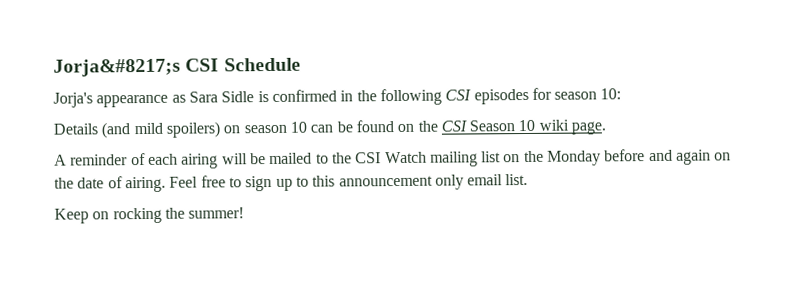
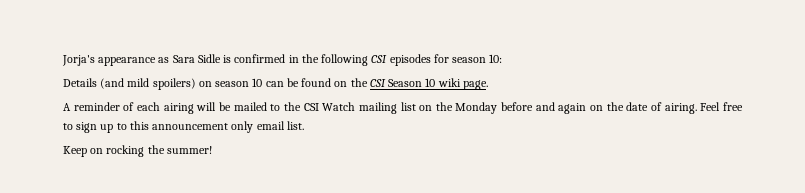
[53,57,301,77] Jorja&#8217;s CSI Schedule // -> (62, 60) none

